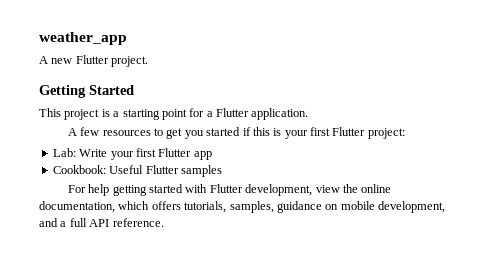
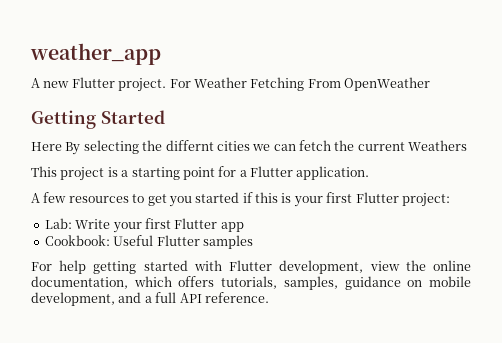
[39,85,134,98] // Getting Started -> [169,77,430,91] [31,110,165,129] [31,140,468,155] For Weather Fetching From OpenWeather // Getting Started // Here By selecting the differnt cities we can fetch the current Weathers

